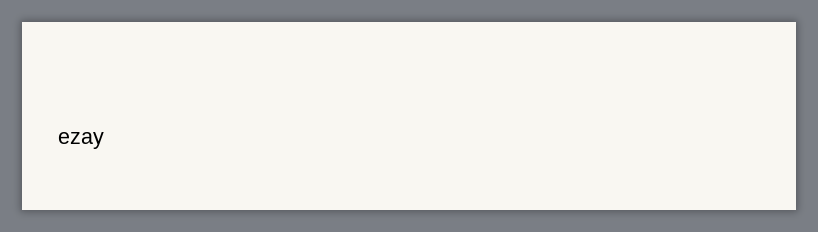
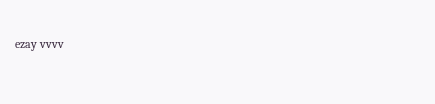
(104, 140) none -> [39,42,65,48] vvvv

